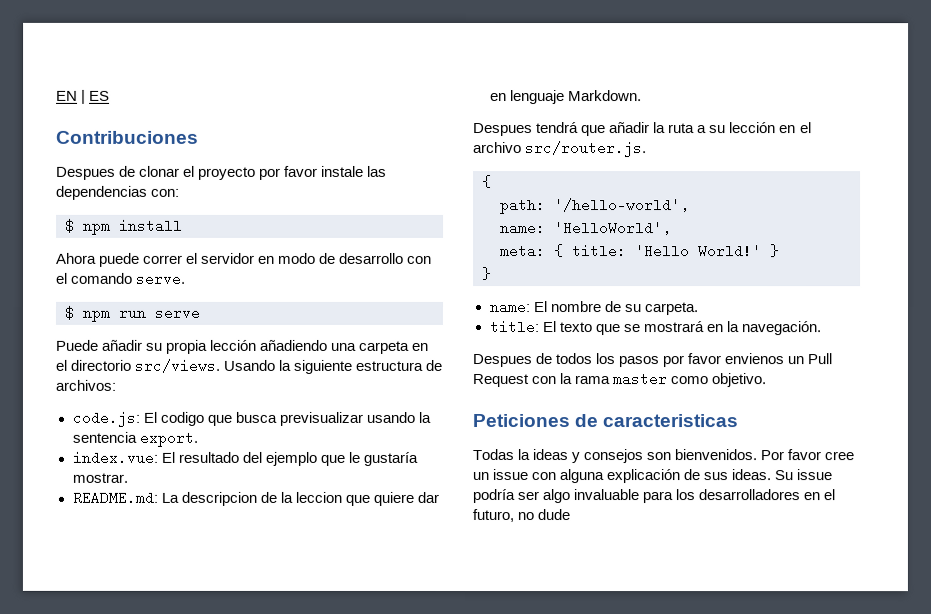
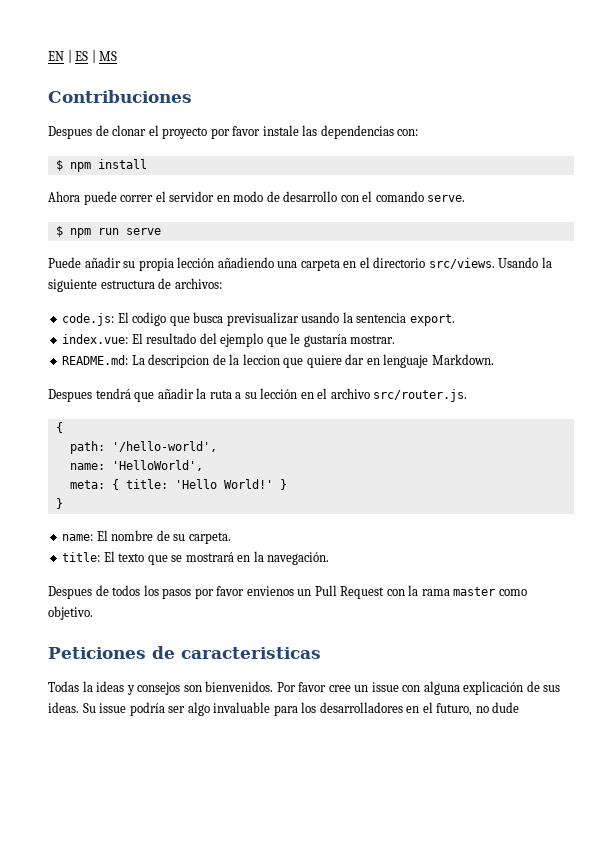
(111, 95) none -> [91,50,118,63] | MS

